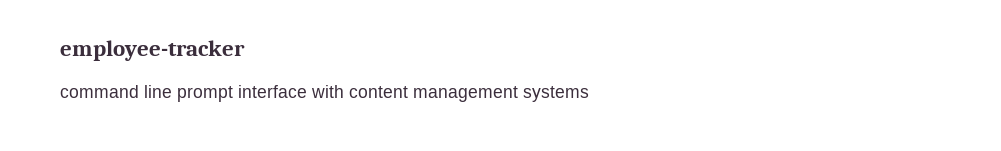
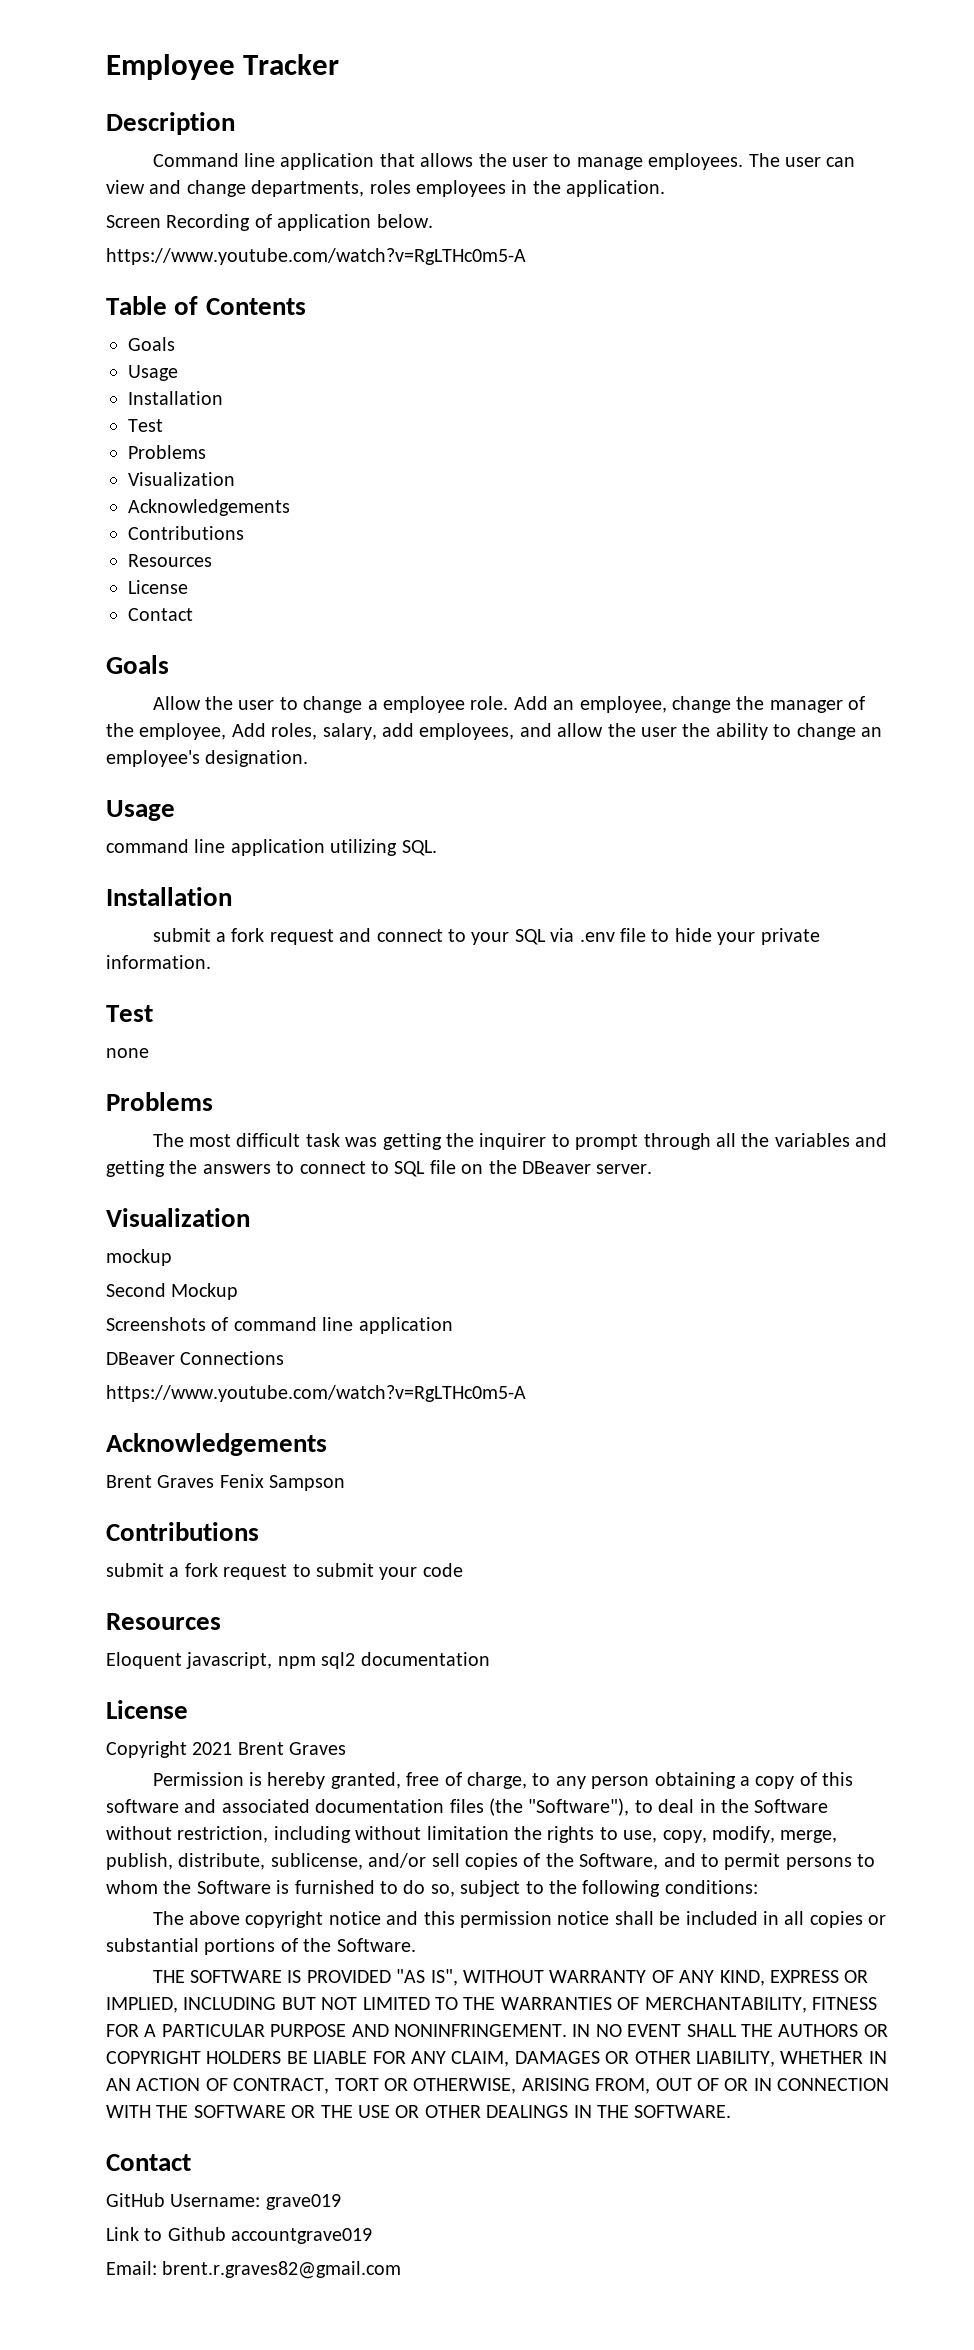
[60,40,245,61] [60,85,589,102] employee-tracker // command line prompt interface with content management systems -> [106,54,340,80] [106,112,235,135] [152,153,856,170] [106,180,666,197] [106,214,433,231] [106,248,526,265] [106,296,306,315] [128,337,175,351] [128,365,178,381] [128,391,223,405] [128,419,163,432] [128,445,206,459] [128,472,235,486] [128,499,290,516] [128,526,244,540] [128,554,212,567] [128,580,188,594] [128,608,193,621] [106,655,169,674] [152,696,866,713] [106,723,882,740] [106,750,309,767] [106,800,175,821] [106,839,437,856] [106,887,232,906] [152,928,820,945] [106,955,211,969] [106,1005,153,1022] [106,1048,149,1058] [106,1092,213,1111] [152,1133,888,1150] [106,1160,653,1177] [106,1208,250,1227] [106,1249,172,1266] [106,1283,239,1300] [106,1317,453,1334] [106,1351,285,1365] [106,1385,526,1402] [106,1433,327,1456] [106,1474,346,1491] [106,1522,259,1541] [106,1563,463,1580] [106,1613,221,1630] [106,1652,490,1669] [106,1700,188,1719] [106,1741,347,1758] [152,1772,854,1789] [106,1798,829,1816] [106,1826,838,1843] [106,1853,876,1870] [106,1880,758,1897] [152,1911,887,1928] [106,1938,416,1955] [152,1969,869,1986] [106,1997,877,2013] [106,2024,888,2037] [106,2051,887,2067] [106,2078,890,2094] [106,2105,732,2118] [106,2154,191,2171] [106,2193,341,2210] [106,2227,373,2244] [106,2261,402,2279] Employee Tracker // Description // Command line application that allows the user to manage employees. The user can view and change departments, roles employees in the application. // Screen Recording of application below. // https://www.youtube.com/watch?v=RgLTHc0m5-A // Table of Contents // Goals // Usage // Installation // Test // Problems // Visualization // Acknowledgements // Contributions // Resources // License // Contact // Goals // Allow the user to change a employee role. Add an employee, change the manager of the employee, Add roles, salary, add employees, and allow the user the ability to change an employee's designation. // Usage // command line application utilizing SQL. // Installation // submit a fork request and connect to your SQL via .env file to hide your private information. // Test // none // Problems // The most difficult task was getting the inquirer to prompt through all the variables and getting the answers to connect to SQL file on the DBeaver server. // Visualization // mockup // Second Mockup // Screenshots of command line application // DBeaver Connections // https://www.youtube.com/watch?v=RgLTHc0m5-A // Acknowledgements // Brent Graves Fenix Sampson // Contributions // submit a fork request to submit your code // Resources // Eloquent javascript, npm sql2 documentation // License // Copyright 2021 Brent Graves // Permission is hereby granted, free of charge, to any person obtaining a copy of this software and associated documentation files (the "Software"), to deal in the Software without restriction, including without limitation the rights to use, copy, modify, merge, publish, distribute, sublicense, and/or sell copies of the Software, and to permit persons to whom the Software is furnished to do so, subject to the following conditions: // The above copyright notice and this permission notice shall be included in all copies or substantial portions of the Software. // THE SOFTWARE IS PROVIDED "AS IS", WITHOUT WARRANTY OF ANY KIND, EXPRESS OR IMPLIED, INCLUDING BUT NOT LIMITED TO THE WARRANTIES OF MERCHANTABILITY, FITNESS FOR A PARTICULAR PURPOSE AND NONINFRINGEMENT. IN NO EVENT SHALL THE AUTHORS OR COPYRIGHT HOLDERS BE LIABLE FOR ANY CLAIM, DAMAGES OR OTHER LIABILITY, WHETHER IN AN ACTION OF CONTRACT, TORT OR OTHERWISE, ARISING FROM, OUT OF OR IN CONNECTION WITH THE SOFTWARE OR THE USE OR OTHER DEALINGS IN THE SOFTWARE. // Contact // GitHub Username: grave019 // Link to Github accountgrave019 // Email: brent.r.graves82@gmail.com

